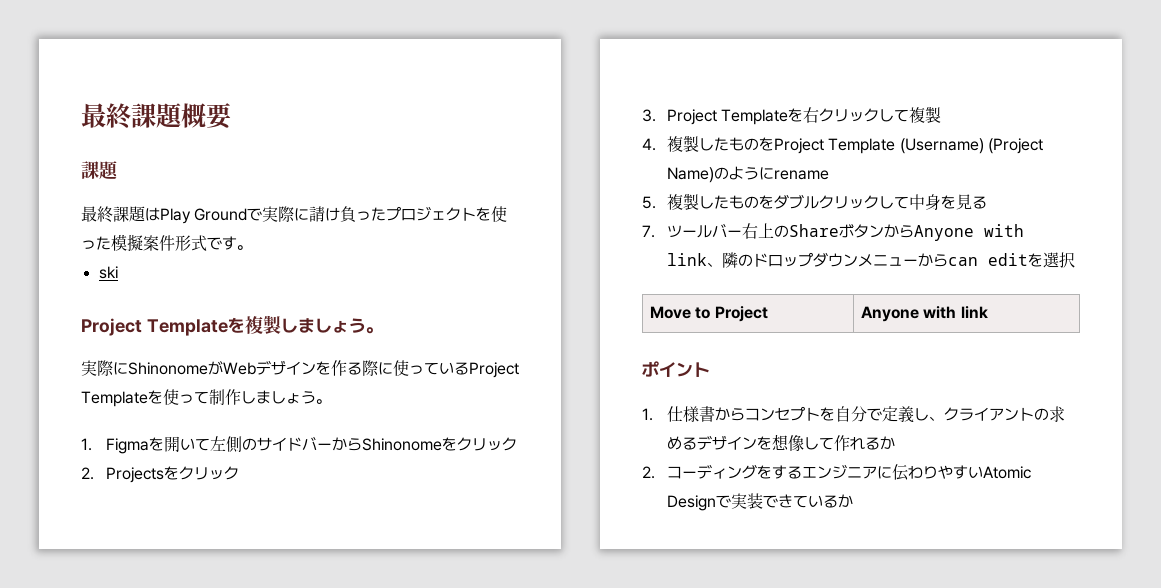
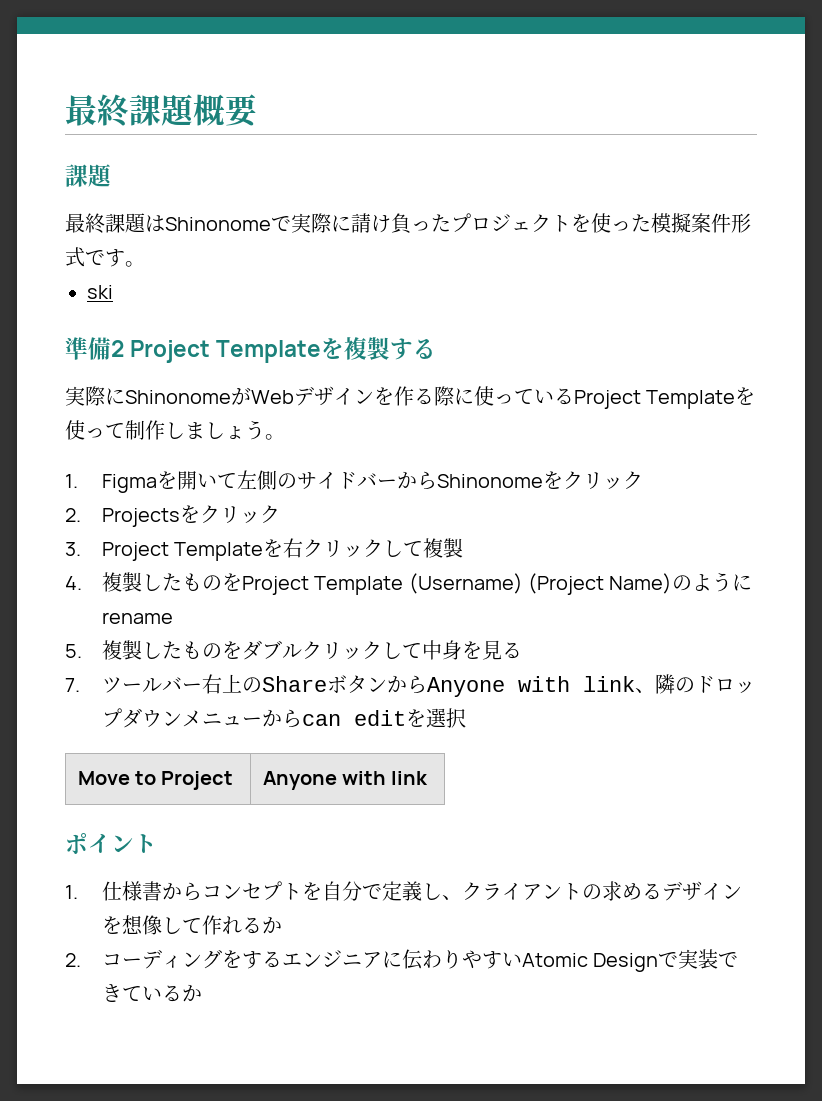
[160,208,248,224] Play Ground -> [165,217,271,231] Shinonome
(118, 272) none -> [65,337,124,360] 準備2
[280,318,383,334] しましょう。 -> [390,338,437,360] する

